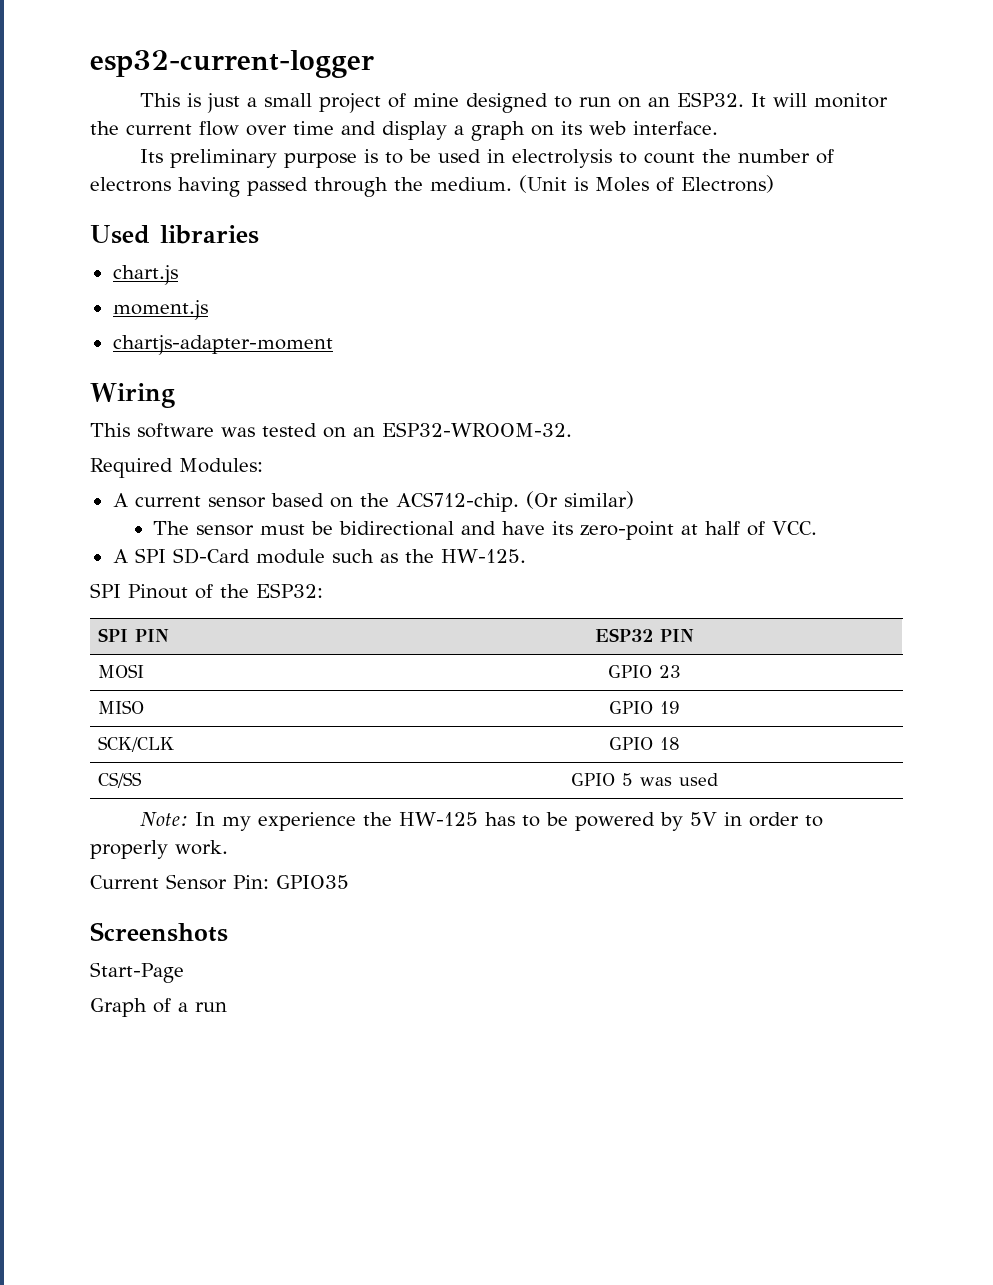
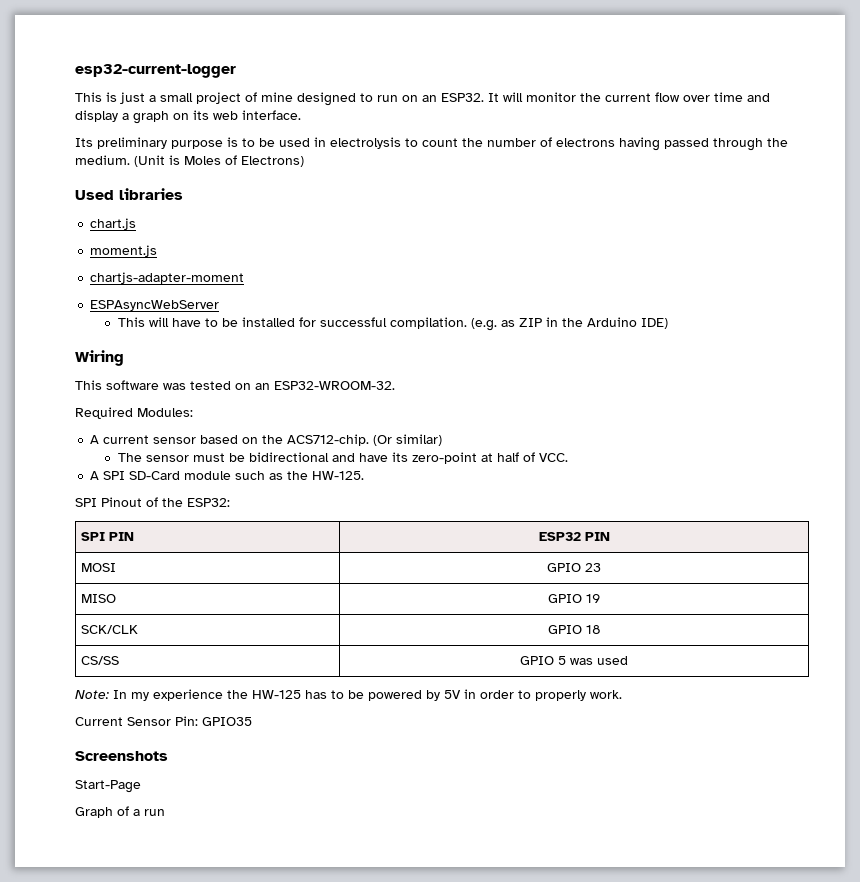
(333, 345) none -> [90,300,220,311] [117,317,668,331] // ESPAsyncWebServer // This will have to be installed for successful compilation. (e.g. as ZIP in the Arduino IDE)

